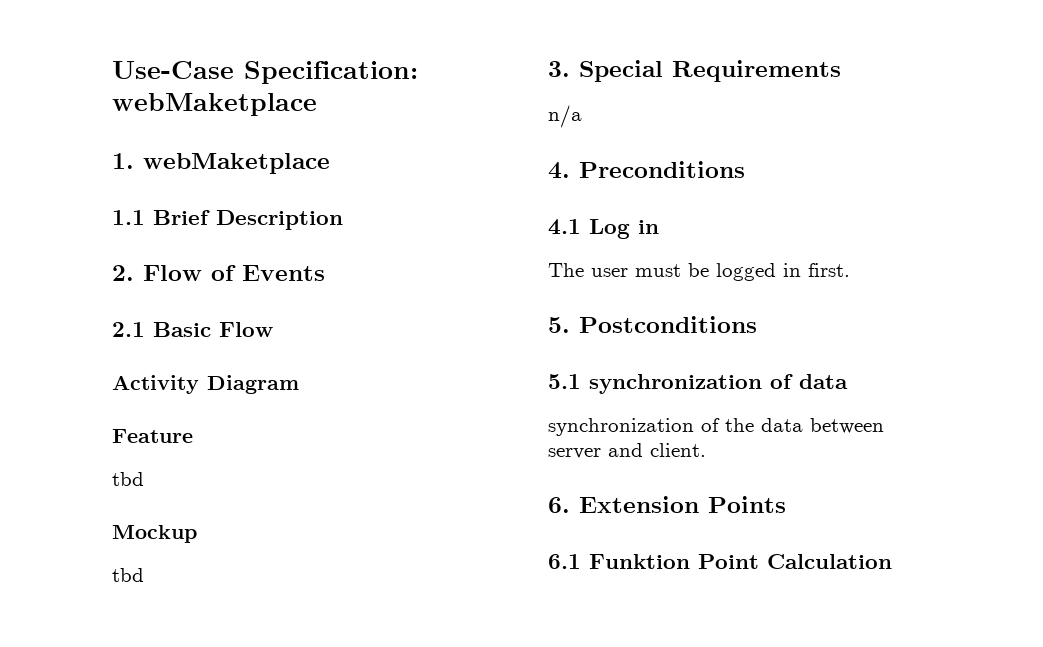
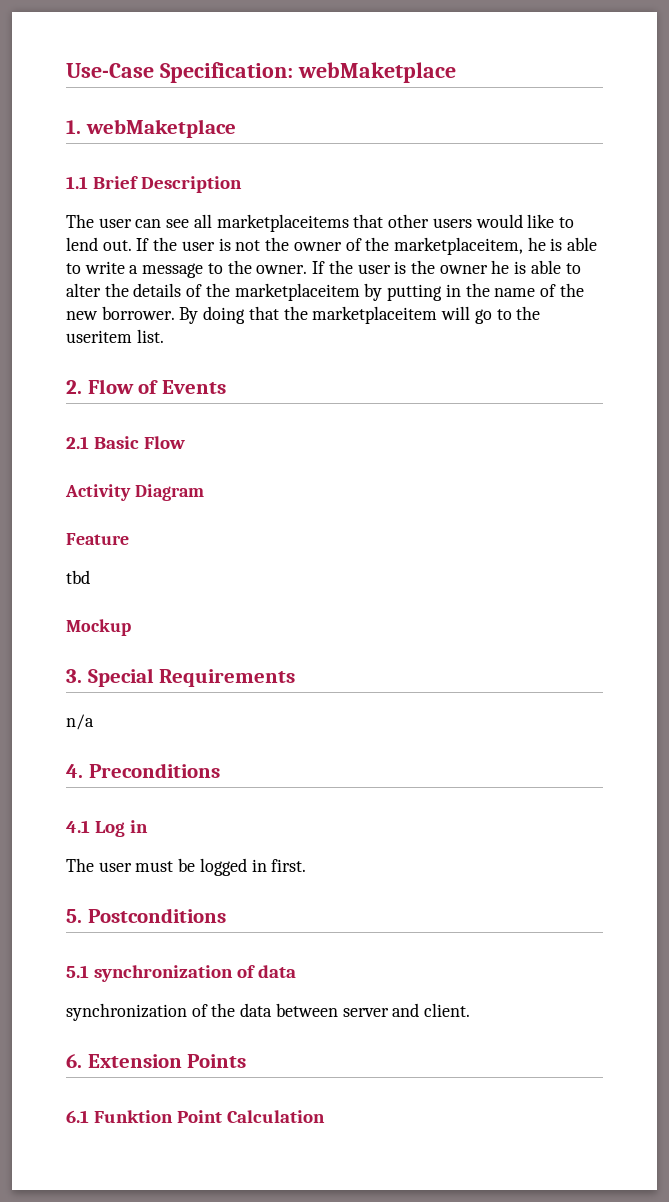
(343, 220) none -> [66,214,574,232] [66,237,598,255] [66,260,581,278] [66,283,584,301] [66,306,541,324] [66,329,164,343] // The user can see all marketplaceitems that other users would like to lend out. If the user is not the owner of the marketplaceitem, he is able to write a message to the owner. If the user is the owner he is able to alter the details of the marketplaceitem by putting in the name of the new borrower. By doing that the marketplaceitem will go to the useritem list.
[112,568,144,582] // tbd -> (131, 627) none

